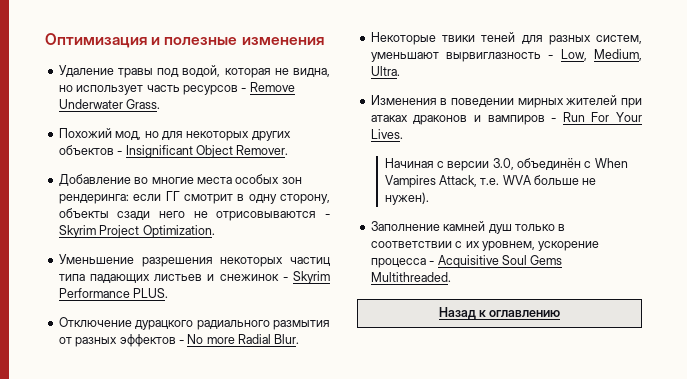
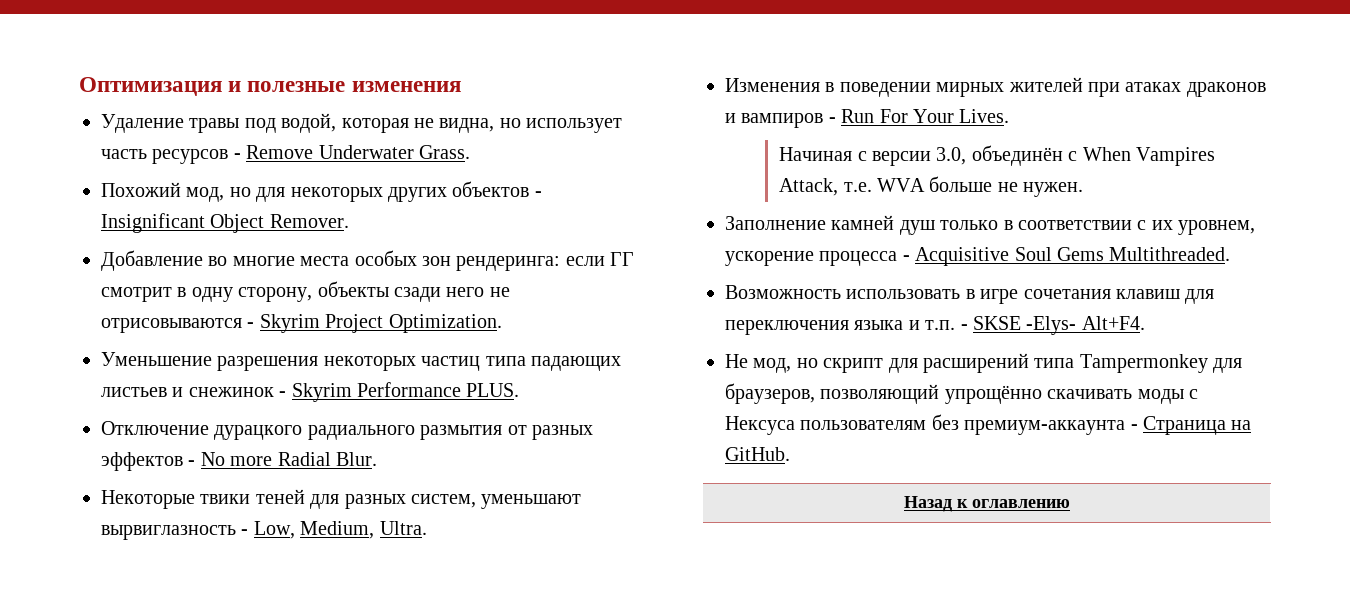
[384,192,429,205] нужен). -> [1023,182,1084,197] нужен.
(451, 277) none -> [725,285,1215,304] [725,316,1145,335] [725,353,1243,373] [725,383,1198,404] [725,414,1252,435] [725,447,790,461] // Возможность использовать в игре сочетания клавиш для переключения языка и т.п. - SKSE -Elys- Alt+F4. // Не мод, но скрипт для расширений типа Tampermonkey для браузеров, позволяющий упрощённо скачивать моды с Нексуса пользователям без премиум-аккаунта - Страница на GitHub.

